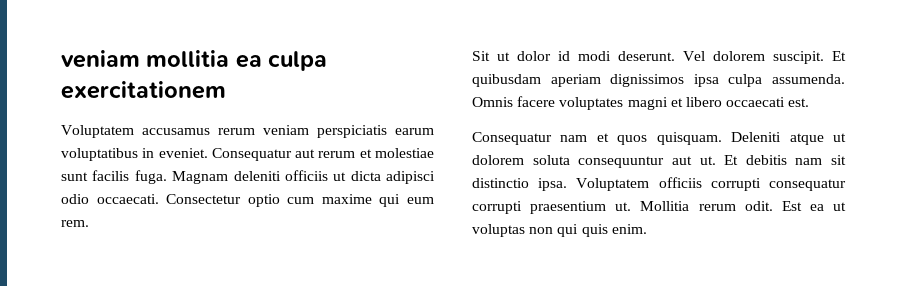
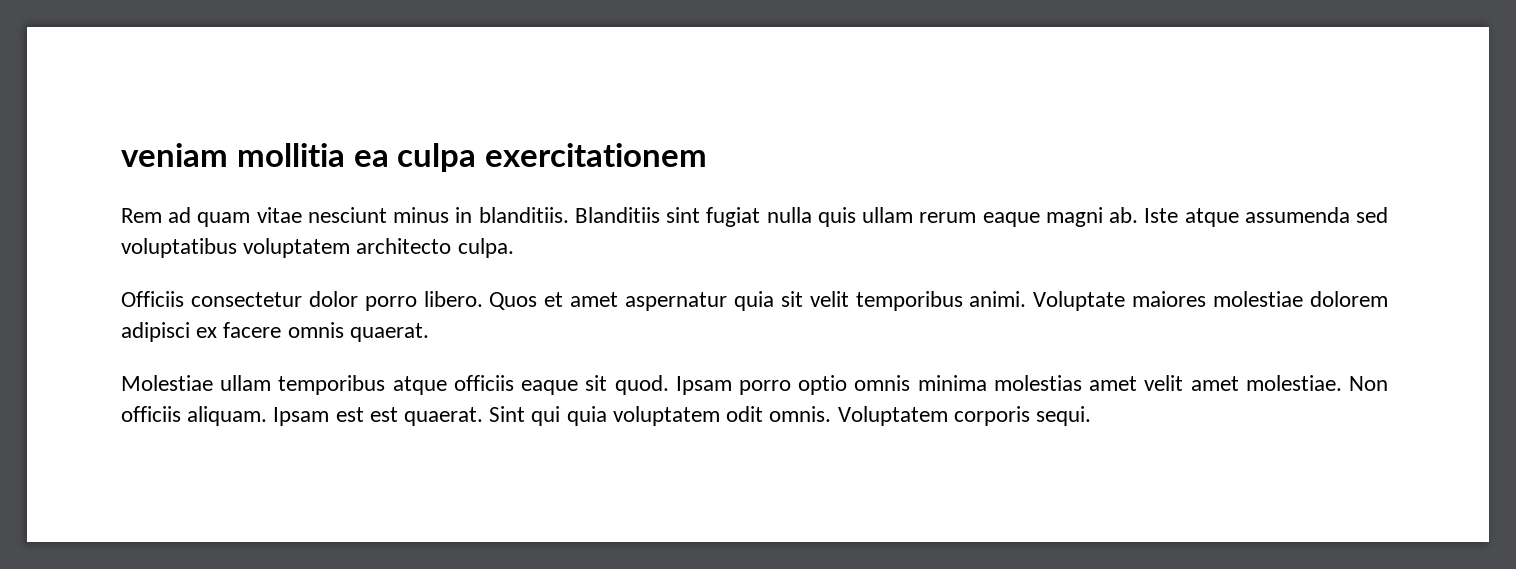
[61,125,434,138] [61,148,434,161] [61,170,435,184] [61,194,434,207] [61,220,89,227] [472,51,846,64] [472,74,845,87] [472,96,810,110] [472,132,846,145] [472,155,846,168] [472,177,846,191] [472,201,846,214] [472,224,647,237] Voluptatem accusamus rerum veniam perspiciatis earum voluptatibus in eveniet. Consequatur aut rerum et molestiae sunt facilis fuga. Magnam deleniti officiis ut dicta adipisci odio occaecati. Consectetur optio cum maxime qui eum rem. // Sit ut dolor id modi deserunt. Vel dolorem suscipit. Et quibusdam aperiam dignissimos ipsa culpa assumenda. Omnis facere voluptates magni et libero occaecati est. // Consequatur nam et quos quisquam. Deleniti atque ut dolorem soluta consequuntur aut ut. Et debitis nam sit distinctio ipsa. Voluptatem officiis corrupti consequatur corrupti praesentium ut. Mollitia rerum odit. Est ea ut voluptas non qui quis enim. -> [121,207,1388,227] [121,238,514,258] [121,291,1388,311] [121,322,429,342] [121,375,1388,395] [121,406,1091,426] Rem ad quam vitae nesciunt minus in blanditiis. Blanditiis sint fugiat nulla quis ullam rerum eaque magni ab. Iste atque assumenda sed voluptatibus voluptatem architecto culpa. // Officiis consectetur dolor porro libero. Quos et amet aspernatur quia sit velit temporibus animi. Voluptate maiores molestiae dolorem adipisci ex facere omnis quaerat. // Molestiae ullam temporibus atque officiis eaque sit quod. Ipsam porro optio omnis minima molestias amet velit amet molestiae. Non officiis aliquam. Ipsam est est quaerat. Sint qui quia voluptatem odit omnis. Voluptatem corporis sequi.

